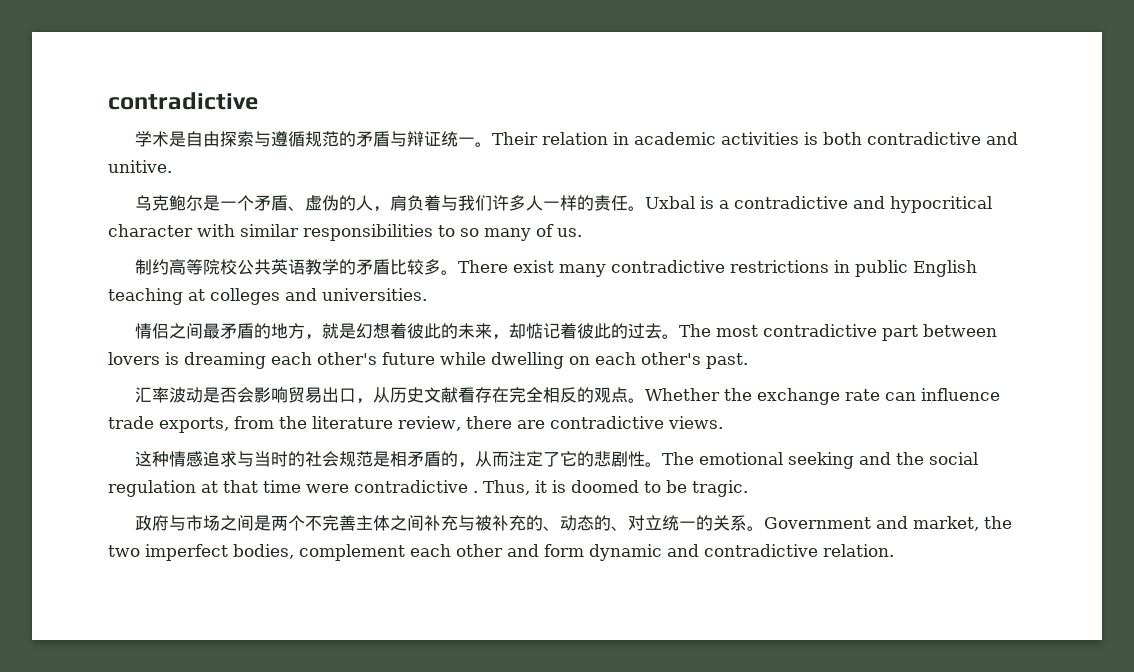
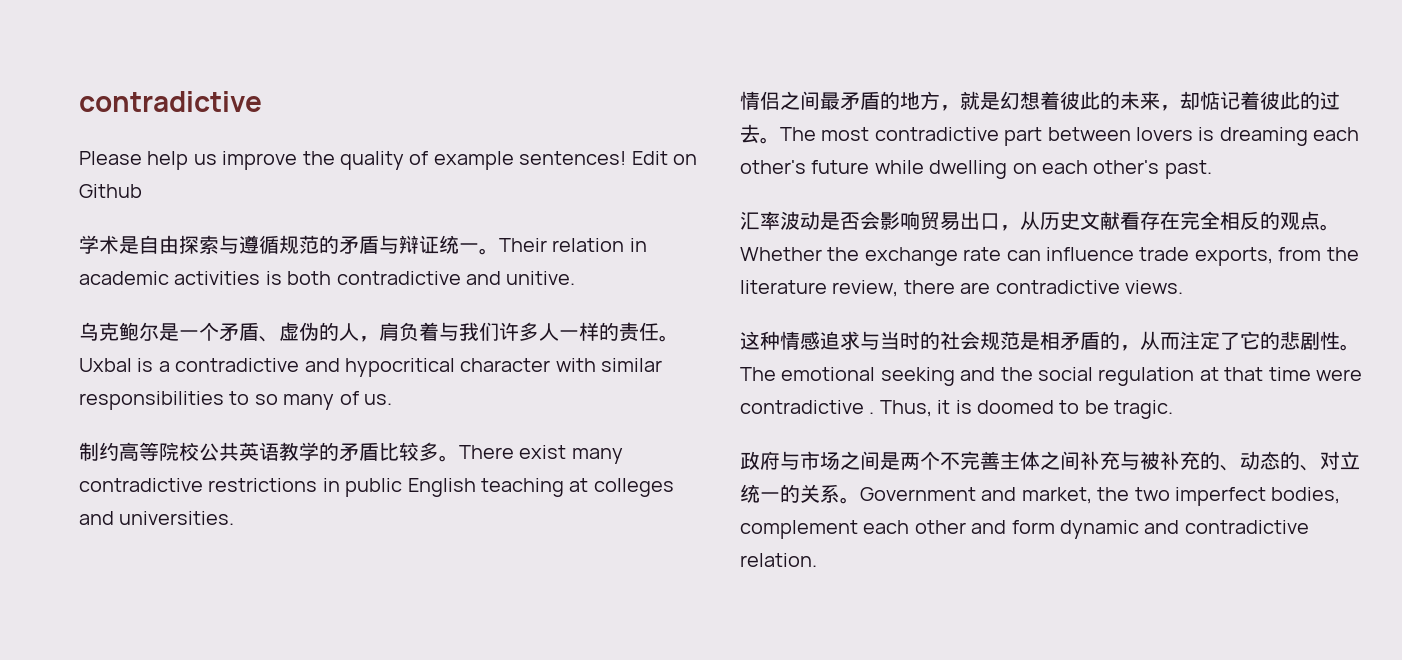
[108,92,258,110] contradictive -> [79,91,262,112] [79,151,697,170] [79,184,142,198] contradictive // Please help us improve the quality of example sentences! Edit on Github

